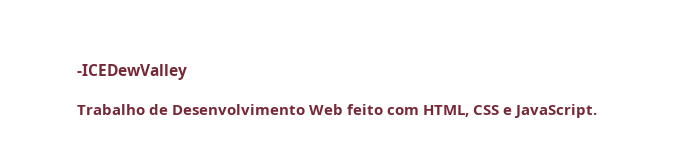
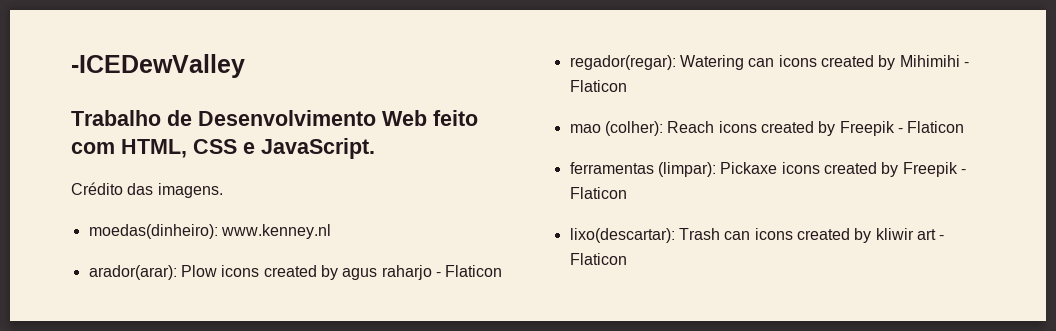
(598, 111) none -> [71,182,223,198] [88,224,331,239] [88,265,503,280] [569,55,969,70] [569,80,627,92] [569,121,965,136] [569,162,966,177] [569,187,627,199] [569,228,945,243] [569,253,627,265] // Crédito das imagens. // moedas(dinheiro): www.kenney.nl // arador(arar): Plow icons created by agus raharjo - Flaticon // regador(regar): Watering can icons created by Mihimihi - Flaticon // mao (colher): Reach icons created by Freepik - Flaticon // ferramentas (limpar): Pickaxe icons created by Freepik - Flaticon // lixo(descartar): Trash can icons created by kliwir art - Flaticon

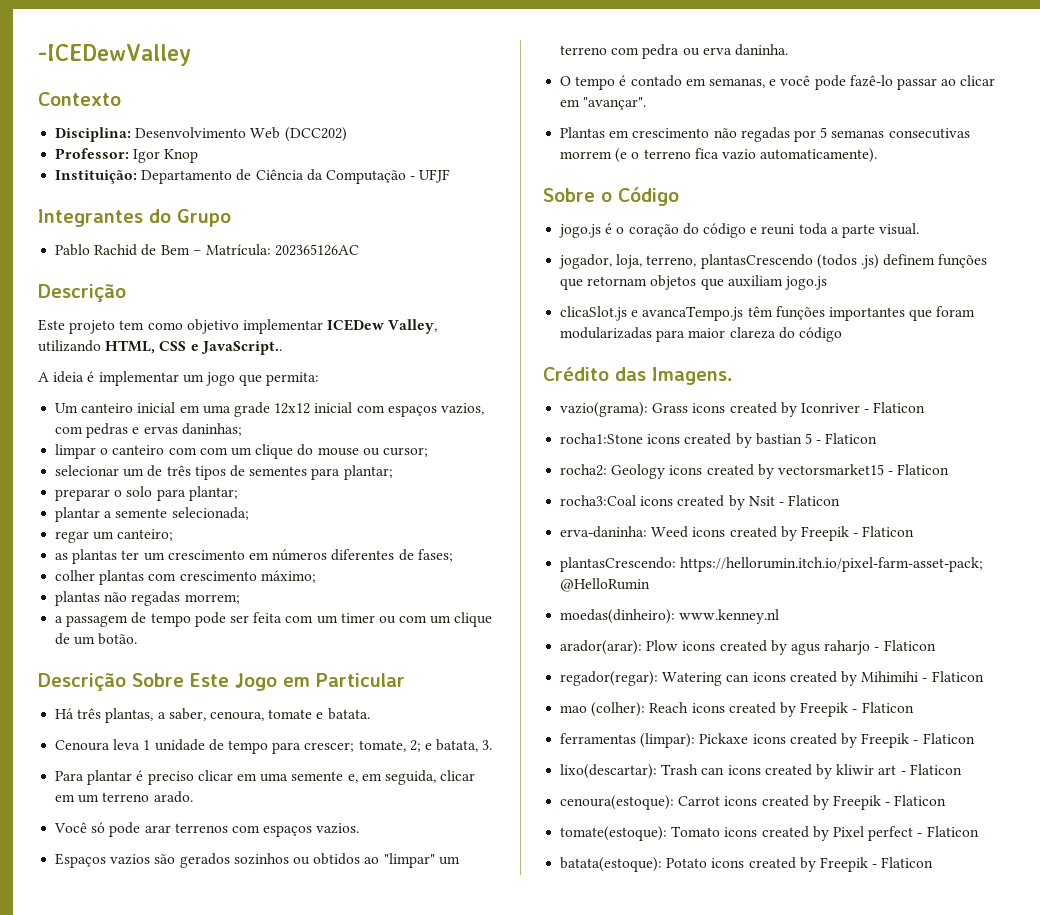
[71,110,478,126] [71,138,375,159] [71,182,223,198] Trabalho de Desenvolvimento Web feito com HTML, CSS e JavaScript. // Crédito das imagens. -> [38,92,121,106] [55,127,347,142] [55,148,199,163] [55,169,451,184] [38,209,231,227] [55,244,360,256] [38,284,126,302] [38,319,438,334] [38,340,282,355] [38,371,320,386] [55,402,484,417] [55,423,242,438] [55,444,428,459] [55,465,393,480] [55,486,238,501] [55,507,249,522] [55,529,174,543] [55,549,453,564] [55,570,316,585] [55,591,240,606] [55,612,493,627] [55,633,138,645] [38,673,405,691] [55,708,370,723] [55,739,493,754] [55,770,476,785] [55,791,193,803] [54,822,360,837] [55,853,460,868] [560,44,788,59] [560,75,996,90] [560,97,647,110] [560,127,970,142] [560,148,878,163] [543,187,679,206] [559,223,920,238] [559,254,988,269] [560,275,827,290] [560,306,976,321] [560,327,842,342] [543,367,733,385] [560,402,926,417] [560,433,878,448] [560,464,950,479] [560,495,841,510] [560,526,915,541] [560,557,984,572] [560,578,651,592] Contexto // Disciplina: Desenvolvimento Web (DCC202) // Professor: Igor Knop // Instituição: Departamento de Ciência da Computação - UFJF // Integrantes do Grupo // Pablo Rachid de Bem – Matrícula: 202365126AC // Descrição // Este projeto tem como objetivo implementar ICEDew Valley, utilizando HTML, CSS e JavaScript.. // A ideia é implementar um jogo que permita: // Um canteiro inicial em uma grade 12x12 inicial com espaços vazios, com pedras e ervas daninhas; // limpar o canteiro com com um clique do mouse ou cursor; // selecionar um de três tipos de sementes para plantar; // preparar o solo para plantar; // plantar a semente selecionada; // regar um canteiro; // as plantas ter um crescimento em números diferentes de fases; // colher plantas com crescimento máximo; // plantas não regadas morrem; // a passagem de tempo pode ser feita com um timer ou com um clique de um botão. // Descrição Sobre Este Jogo em Particular // Há três plantas, a saber, cenoura, tomate e batata. // Cenoura leva 1 unidade de tempo para crescer; tomate, 2; e batata, 3. // Para plantar é preciso clicar em uma semente e, em seguida, clicar em um terreno arado. // Você só pode arar terrenos com espaços vazios. // Espaços vazios são gerados sozinhos ou obtidos ao "limpar" um terreno com pedra ou erva daninha. // O tempo é contado em semanas, e você pode fazê-lo passar ao clicar em "avançar". // Plantas em crescimento não regadas por 5 semanas consecutivas morrem (e o terreno fica vazio automaticamente). // Sobre o Código // jogo.js é o coração do código e reuni toda a parte visual. // jogador, loja, terreno, plantasCrescendo (todos .js) definem funções que retornam objetos que auxiliam jogo.js // clicaSlot.js e avancaTempo.js têm funções importantes que foram modularizadas para maior clareza do código // Crédito das Imagens. // vazio(grama): Grass icons created by Iconriver - Flaticon // rocha1:Stone icons created by bastian 5 - Flaticon // rocha2: Geology icons created by vectorsmarket15 - Flaticon // rocha3:Coal icons created by Nsit - Flaticon // erva-daninha: Weed icons created by Freepik - Flaticon // plantasCrescendo: https://hellorumin.itch.io/pixel-farm-asset-pack; @HelloRumin
(627, 259) none -> [560,795,947,810] [560,826,979,841] [560,857,934,872] // cenoura(estoque): Carrot icons created by Freepik - Flaticon // tomate(estoque): Tomato icons created by Pixel perfect - Flaticon // batata(estoque): Potato icons created by Freepik - Flaticon

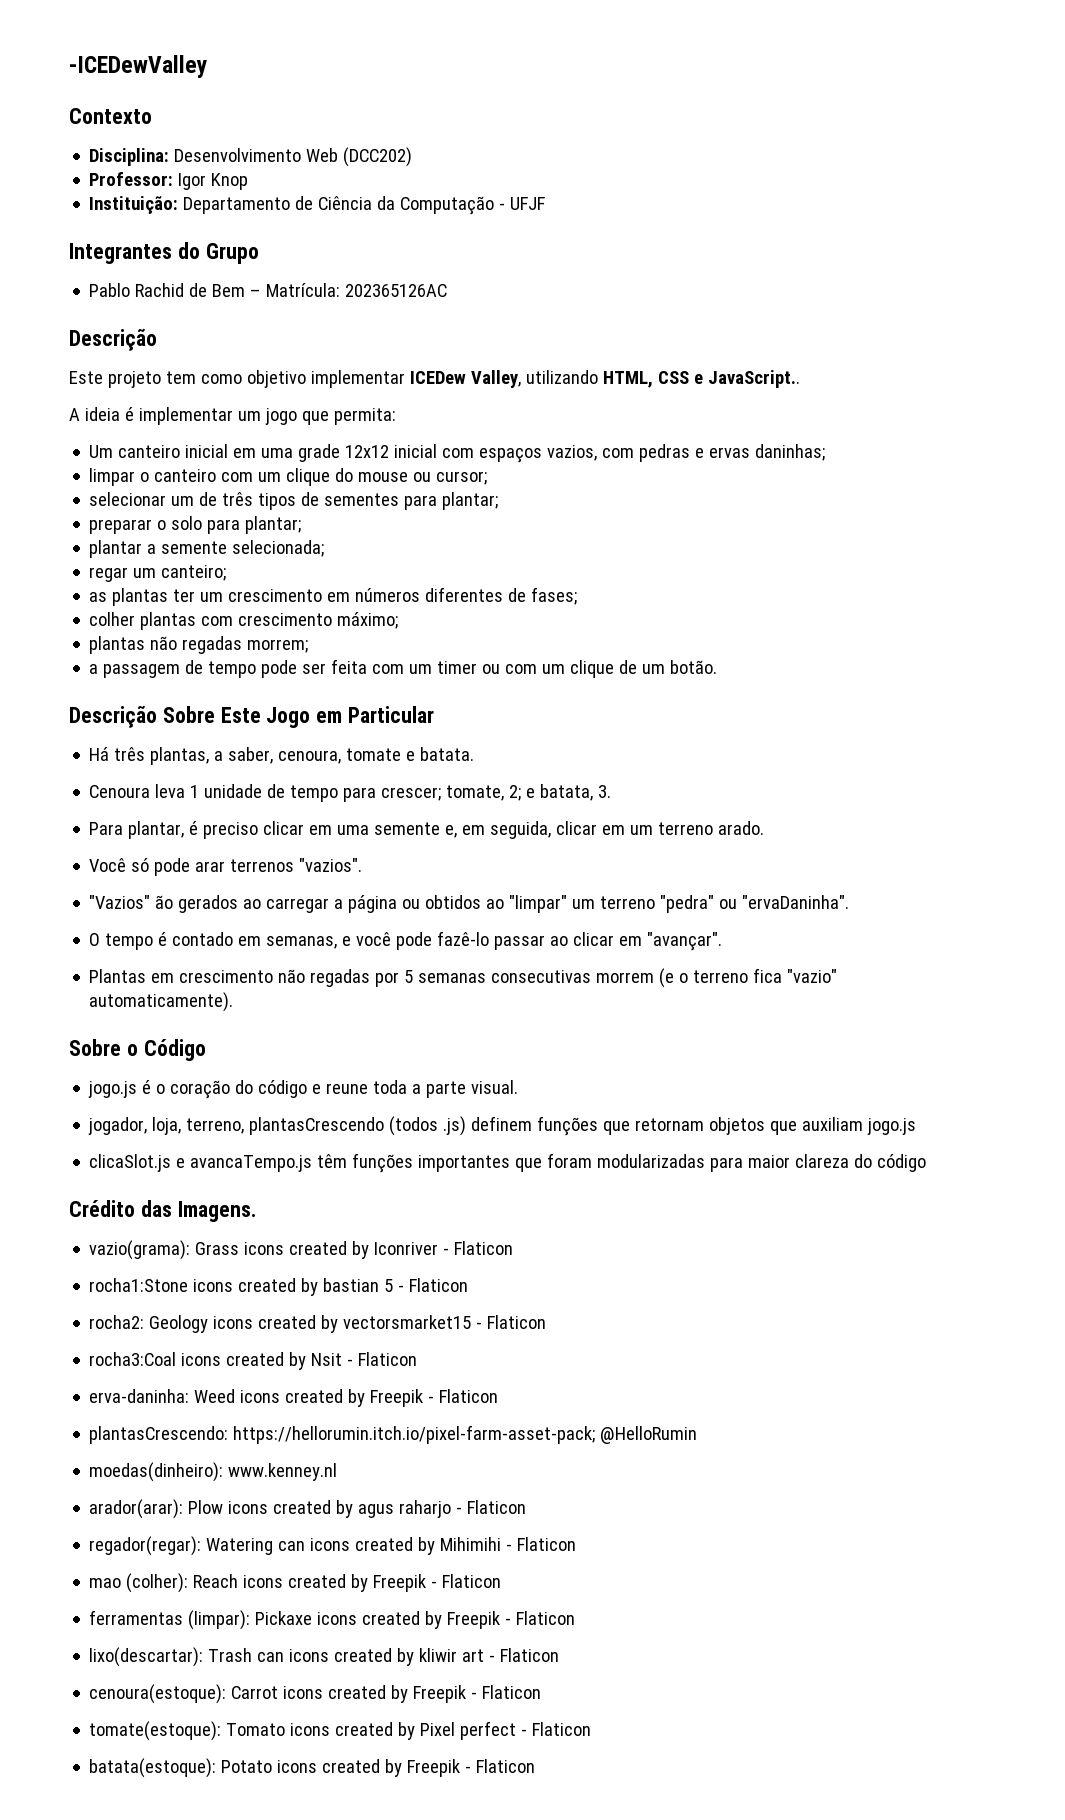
[199,447,228,455] com -> (254, 477) none
[87,770,133,785] plantar -> [128,821,185,839] plantar,
[231,823,360,837] [55,853,289,868] com espaços vazios. // Espaços vazios são gerados sozinhos -> [299,858,363,872] [89,895,398,913] "vazios". // "Vazios" ão gerados ao carregar a página
[611,44,788,59] com pedra ou erva daninha. -> [660,895,850,913] "pedra" ou "ervaDaninha".
[721,149,756,160] vazio -> [787,969,838,983] "vazio"
[761,224,795,235] reuni -> [326,1083,369,1094] reune

